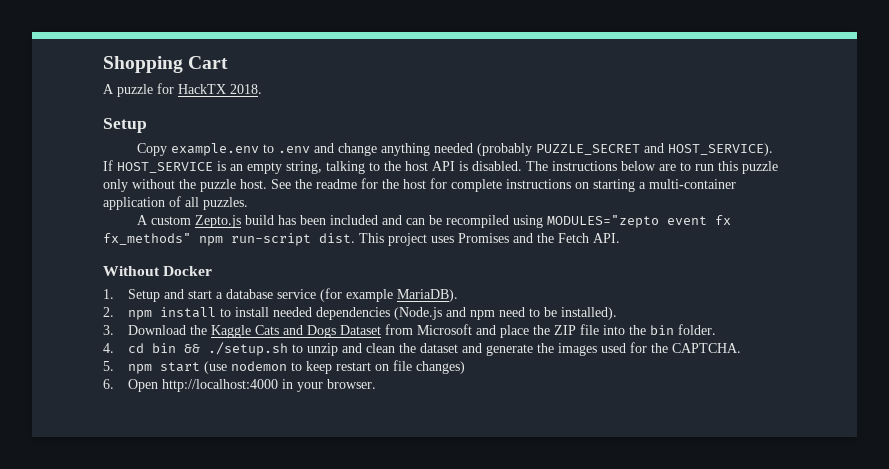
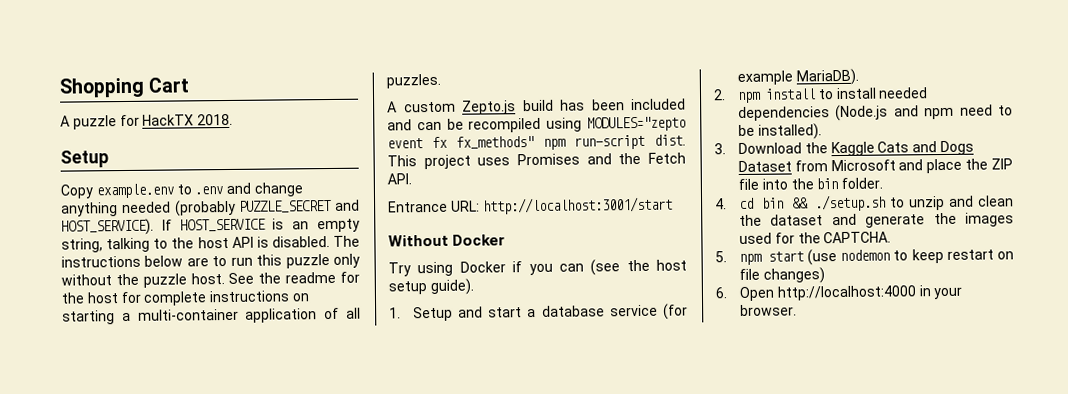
(620, 238) none -> [388,196,673,215] // Entrance URL: http://localhost:3001/start
(213, 271) none -> [388,259,687,277] [388,278,474,296] // Try using Docker if you can (see the host setup guide).

